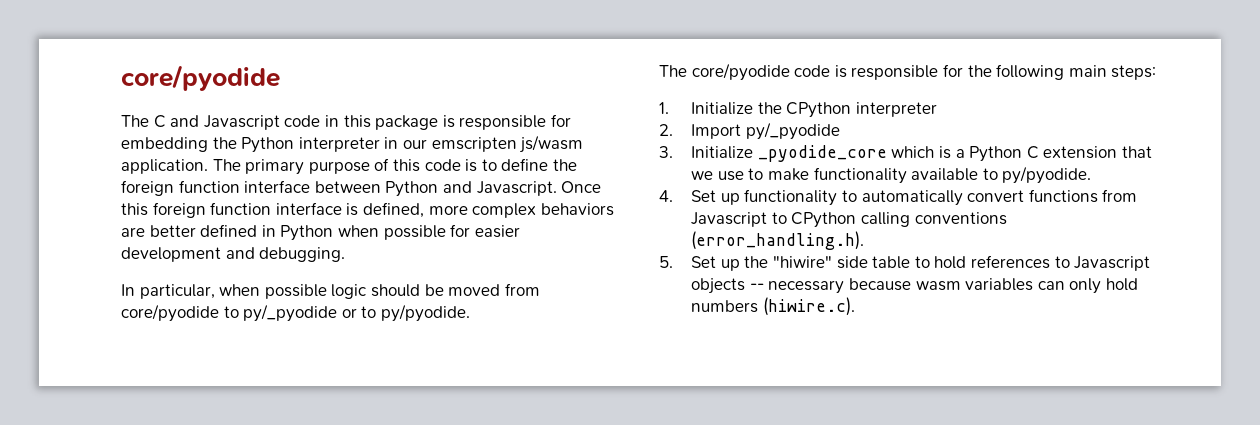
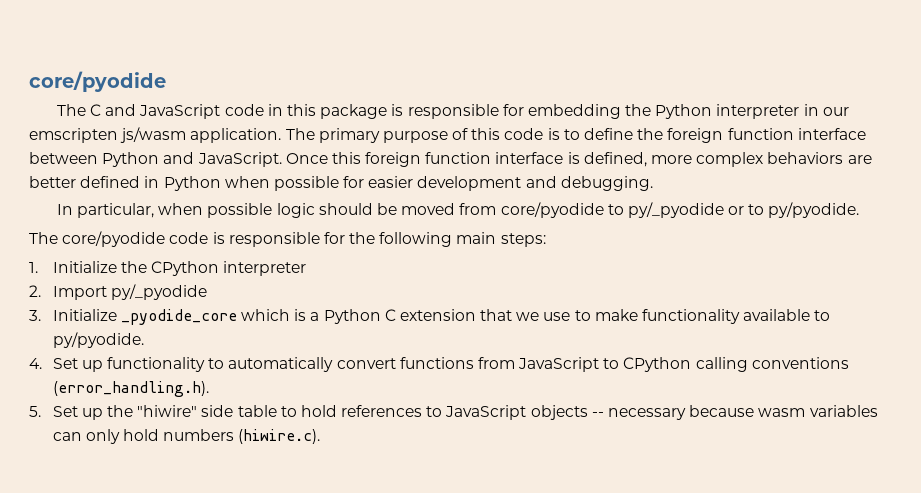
[203,115,280,130] Javascript -> [139,104,221,119] JavaScript
[476,181,557,196] Javascript. -> [197,152,282,167] JavaScript.
[691,212,768,227] Javascript -> [518,357,600,372] JavaScript
[1074,256,1151,271] Javascript -> [445,405,527,420] JavaScript

